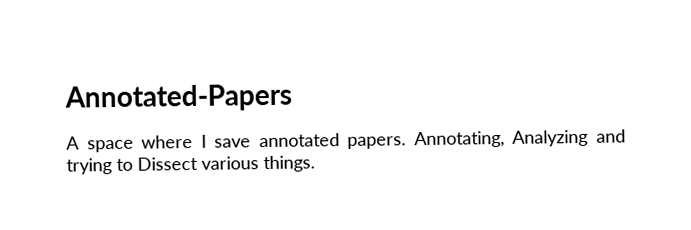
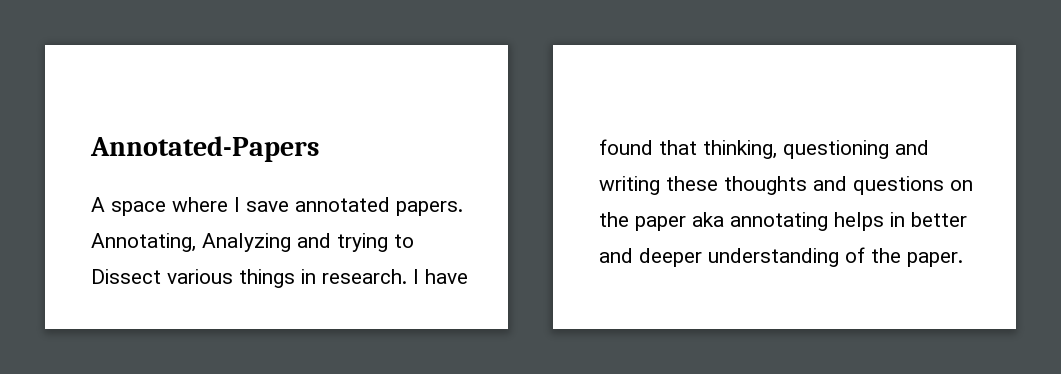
[263,155,315,173] things. -> [239,269,468,288] [599,139,929,159] [599,176,973,195] [599,212,967,231] [599,247,963,267] things in research. I have found that thinking, questioning and writing these thoughts and questions on the paper aka annotating helps in better and deeper understanding of the paper.

